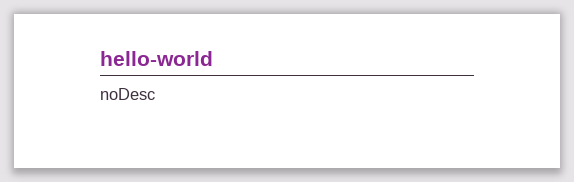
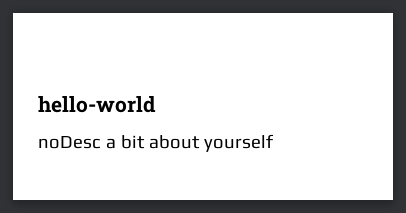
(155, 94) none -> [105,134,274,152] a bit about yourself

